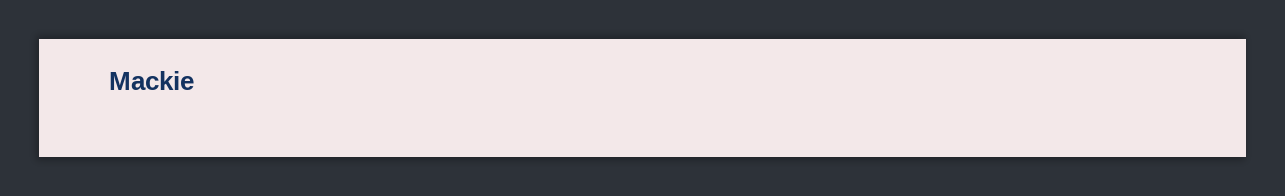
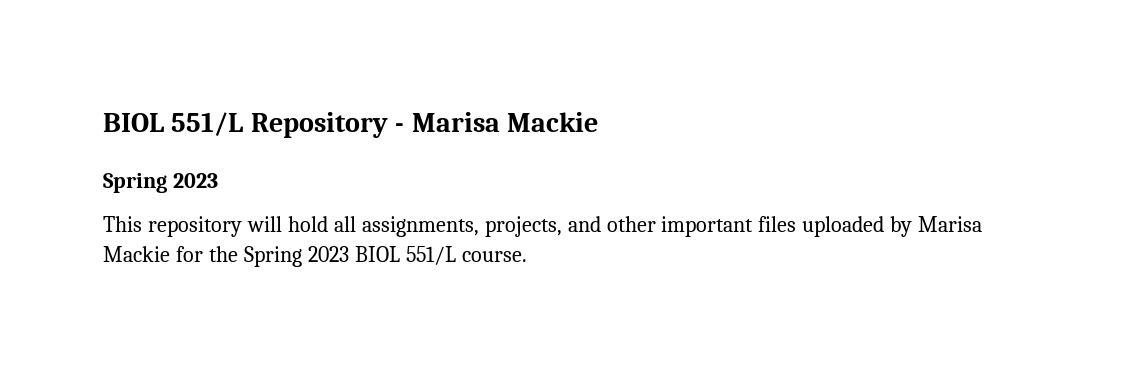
[109,71,194,90] Mackie -> [103,112,599,138] [103,173,218,193] [103,216,983,237] [103,246,527,267] BIOL 551/L Repository - Marisa Mackie // Spring 2023 // This repository will hold all assignments, projects, and other important files uploaded by Marisa Mackie for the Spring 2023 BIOL 551/L course.

